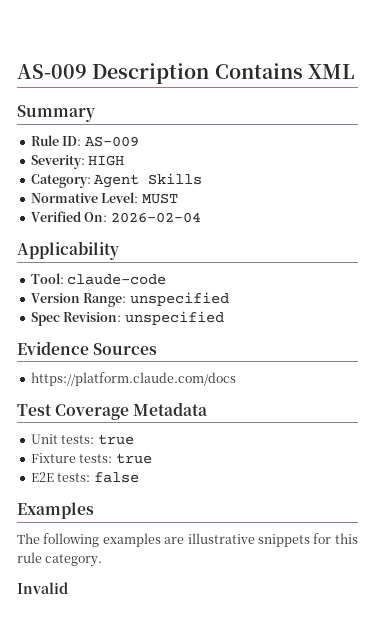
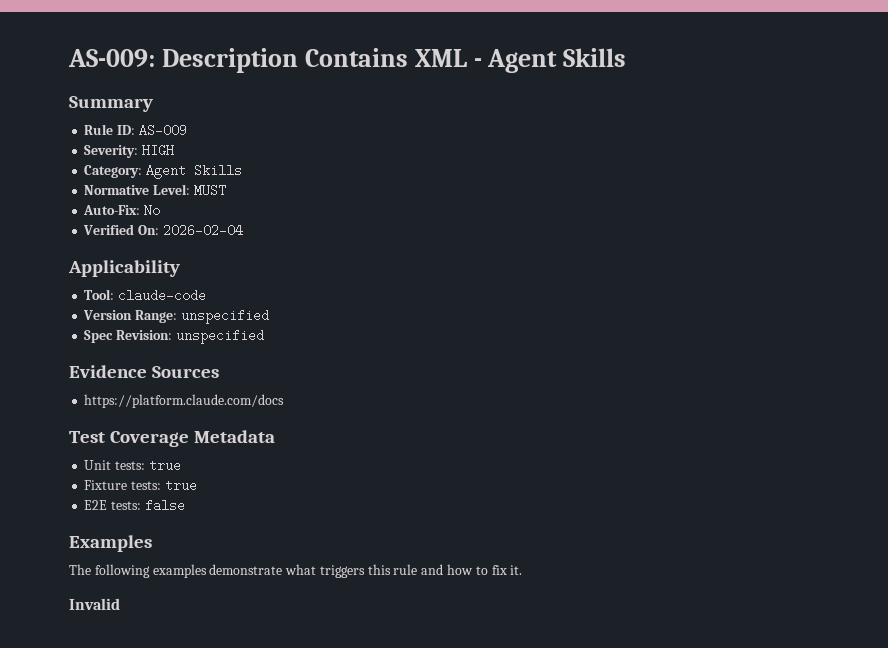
[17,64,87,79] AS-009 -> [68,49,155,67] AS-009:
(355, 71) none -> [473,48,627,73] - Agent Skills
(178, 198) none -> [83,204,161,217] // Auto-Fix: No
[164,533,358,547] [17,552,103,567] are illustrative snippets for this rule category. -> [209,564,523,578] demonstrate what triggers this rule and how to fix it.

